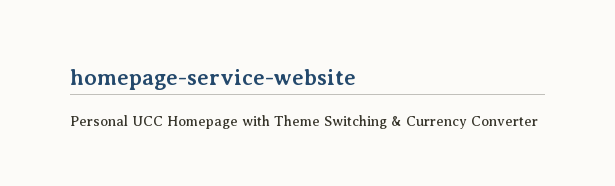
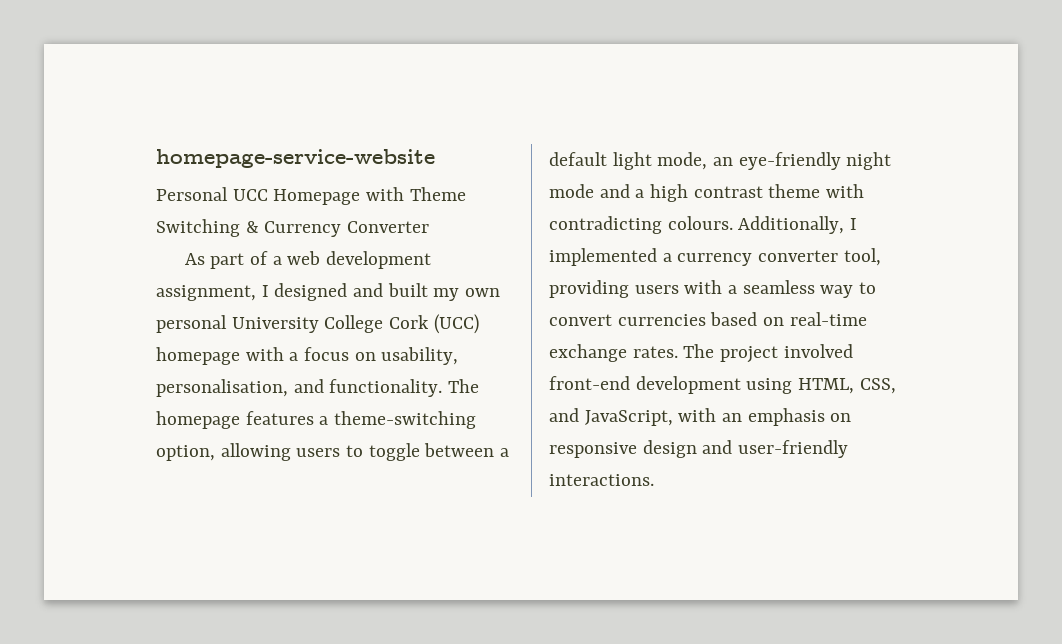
(538, 121) none -> [184,251,432,269] [156,283,501,301] [156,314,479,334] [156,347,459,365] [156,379,480,397] [156,411,477,429] [156,443,510,461] [549,152,892,170] [549,184,865,202] [549,216,858,234] [549,248,881,266] [549,280,877,298] [549,312,867,326] [549,344,853,363] [549,376,896,394] [549,408,852,426] [549,440,849,458] [549,474,654,486] // As part of a web development assignment, I designed and built my own personal University College Cork (UCC) homepage with a focus on usability, personalisation, and functionality. The homepage features a theme-switching option, allowing users to toggle between a default light mode, an eye-friendly night mode and a high contrast theme with contradicting colours. Additionally, I implemented a currency converter tool, providing users with a seamless way to convert currencies based on real-time exchange rates. The project involved front-end development using HTML, CSS, and JavaScript, with an emphasis on responsive design and user-friendly interactions.

